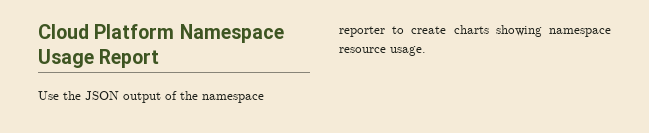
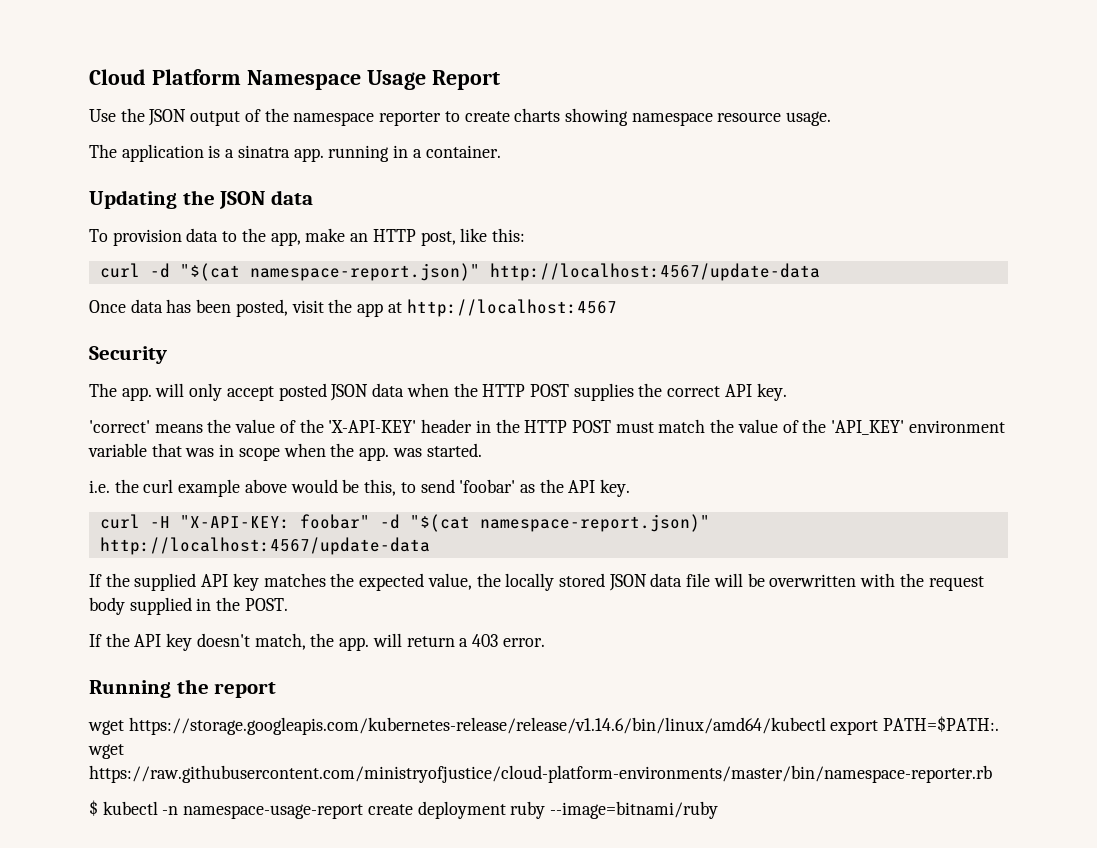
(426, 51) none -> [89,144,501,162] [89,190,313,209] [89,228,525,246] [99,263,820,281] [89,299,617,317] [89,346,167,364] [89,383,787,401] [89,419,1005,435] [88,443,482,461] [89,479,631,497] [99,514,710,532] [99,537,430,555] [89,573,984,591] [89,597,288,615] [89,633,545,651] [89,679,277,698] [88,716,1000,735] [88,744,124,759] [89,765,992,783] [89,800,719,819] // The application is a sinatra app. running in a container. // Updating the JSON data // To provision data to the app, make an HTTP post, like this: // curl -d "$(cat namespace-report.json)" http://localhost:4567/update-data // Once data has been posted, visit the app at http://localhost:4567 // Security // The app. will only accept posted JSON data when the HTTP POST supplies the correct API key. // 'correct' means the value of the 'X-API-KEY' header in the HTTP POST must match the value of the 'API_KEY' environment variable that was in scope when the app. was started. // i.e. the curl example above would be this, to send 'foobar' as the API key. // curl -H "X-API-KEY: foobar" -d "$(cat namespace-report.json)" http://localhost:4567/update-data // If the supplied API key matches the expected value, the locally stored JSON data file will be overwritten with the request body supplied in the POST. // If the API key doesn't match, the app. will return a 403 error. // Running the report // wget https://storage.googleapis.com/kubernetes-release/release/v1.14.6/bin/linux/amd64/kubectl export PATH=$PATH:. wget https://raw.githubusercontent.com/ministryofjustice/cloud-platform-environments/master/bin/namespace-reporter.rb // $ kubectl -n namespace-usage-report create deployment ruby --image=bitnami/ruby

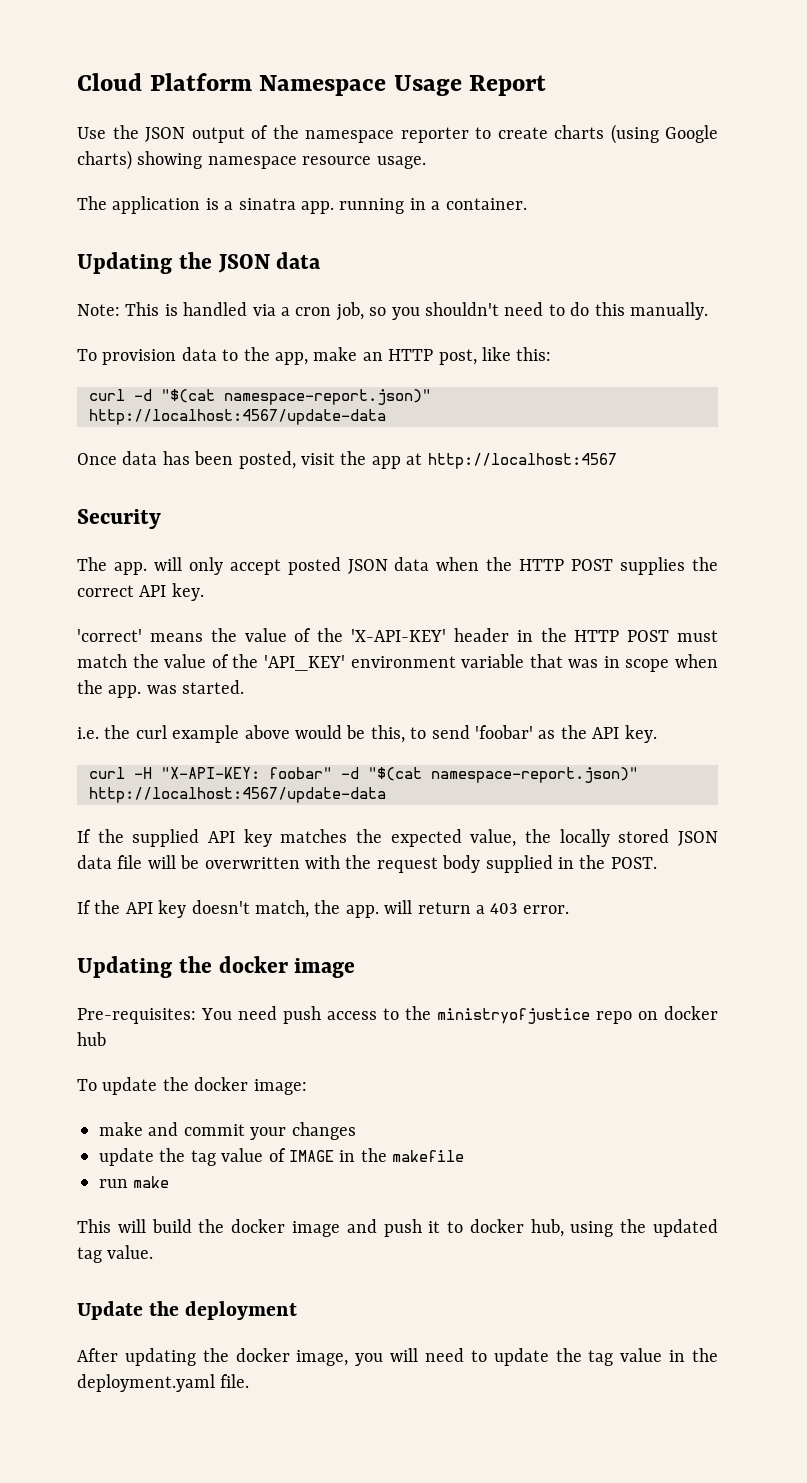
(561, 115) none -> [610,124,718,144] [77,150,132,170] (using Google charts)
(313, 197) none -> [77,302,708,321] // Note: This is handled via a cron job, so you shouldn't need to do this manually.
[89,679,277,698] [88,716,1000,735] [88,744,124,759] [89,765,992,783] [89,800,719,819] Running the report // wget https://storage.googleapis.com/kubernetes-release/release/v1.14.6/bin/linux/amd64/kubectl export PATH=$PATH:. wget https://raw.githubusercontent.com/ministryofjustice/cloud-platform-environments/master/bin/namespace-reporter.rb // $ kubectl -n namespace-usage-report create deployment ruby --image=bitnami/ruby -> [77,956,356,978] [77,1006,718,1024] [77,1032,106,1046] [77,1077,307,1095] [99,1122,356,1140] [99,1148,465,1166] [99,1176,170,1188] [77,1219,718,1237] [77,1245,154,1263] [77,1301,298,1320] [77,1348,718,1366] [77,1374,250,1392] Updating the docker image // Pre-requisites: You need push access to the ministryofjustice repo on docker hub // To update the docker image: // make and commit your changes // update the tag value of IMAGE in the makefile // run make // This will build the docker image and push it to docker hub, using the updated tag value. // Update the deployment // After updating the docker image, you will need to update the tag value in the deployment.yaml file.

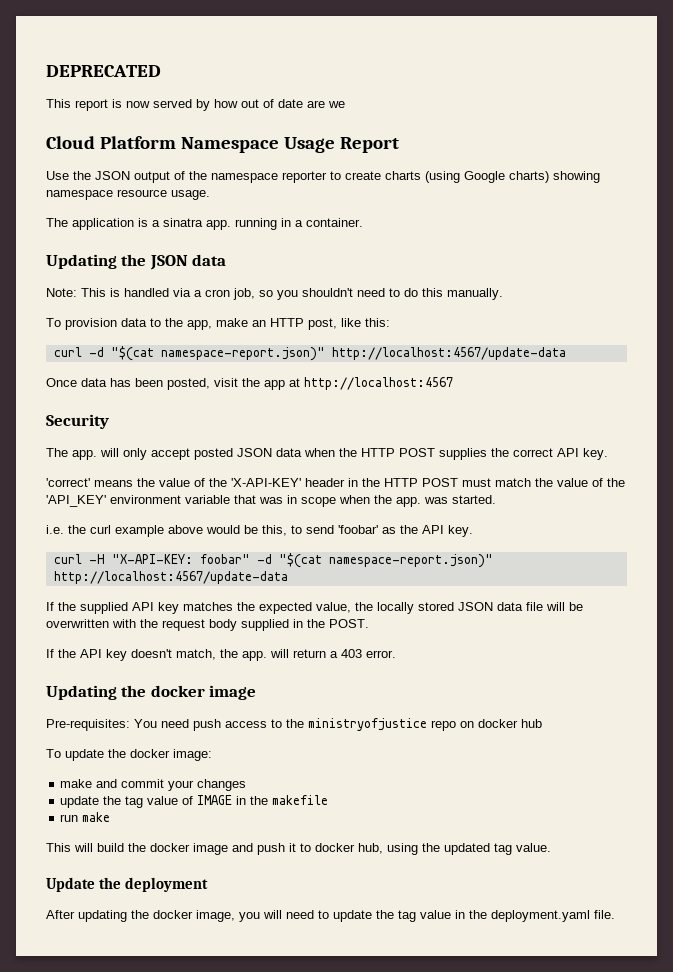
(77, 82) none -> [46,65,161,77] [46,99,345,111] DEPRECATED // This report is now served by how out of date are we //

